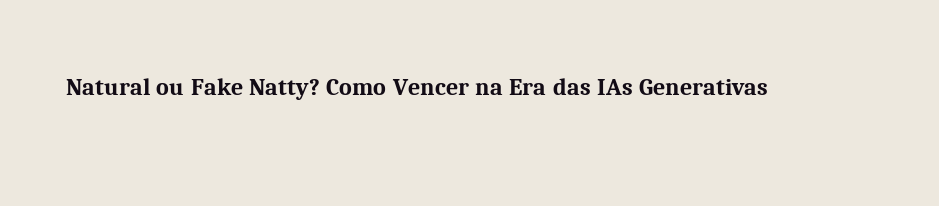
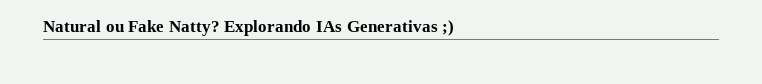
[326,78,591,95] Como Vencer na Era das -> [224,20,312,36] Explorando
(769, 87) none -> [442,20,455,36] ;)

